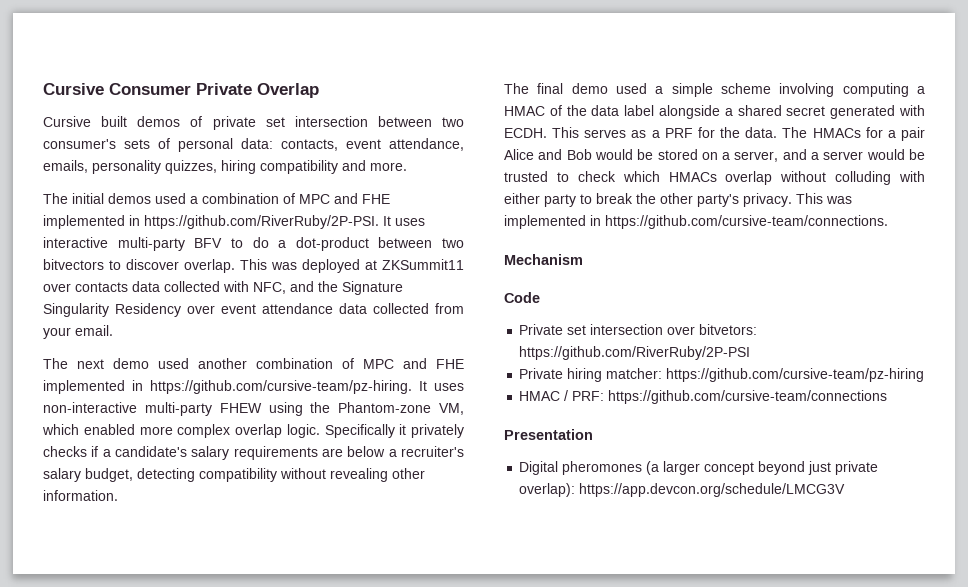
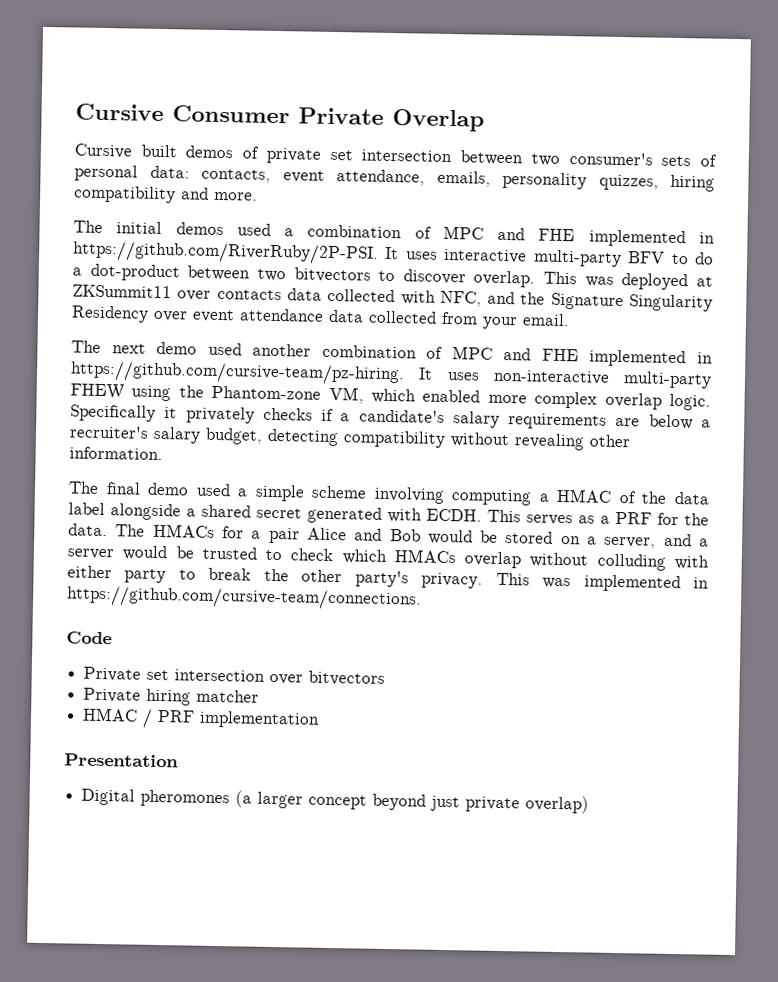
[504,254,583,265] // Mechanism -> (422, 598) none
[699,324,758,335] [519,346,751,360] bitvetors: https://github.com/RiverRuby/2P-PSI -> [308,670,386,686] bitvectors
[606,368,925,382] matcher: https://github.com/cursive-team/pz-hiring -> [196,689,260,703] matcher
[572,390,888,404] PRF: https://github.com/cursive-team/connections -> [157,710,321,729] PRF implementation
[519,483,846,497] overlap): https://app.devcon.org/schedule/LMCG3V -> [525,795,590,814] overlap)

